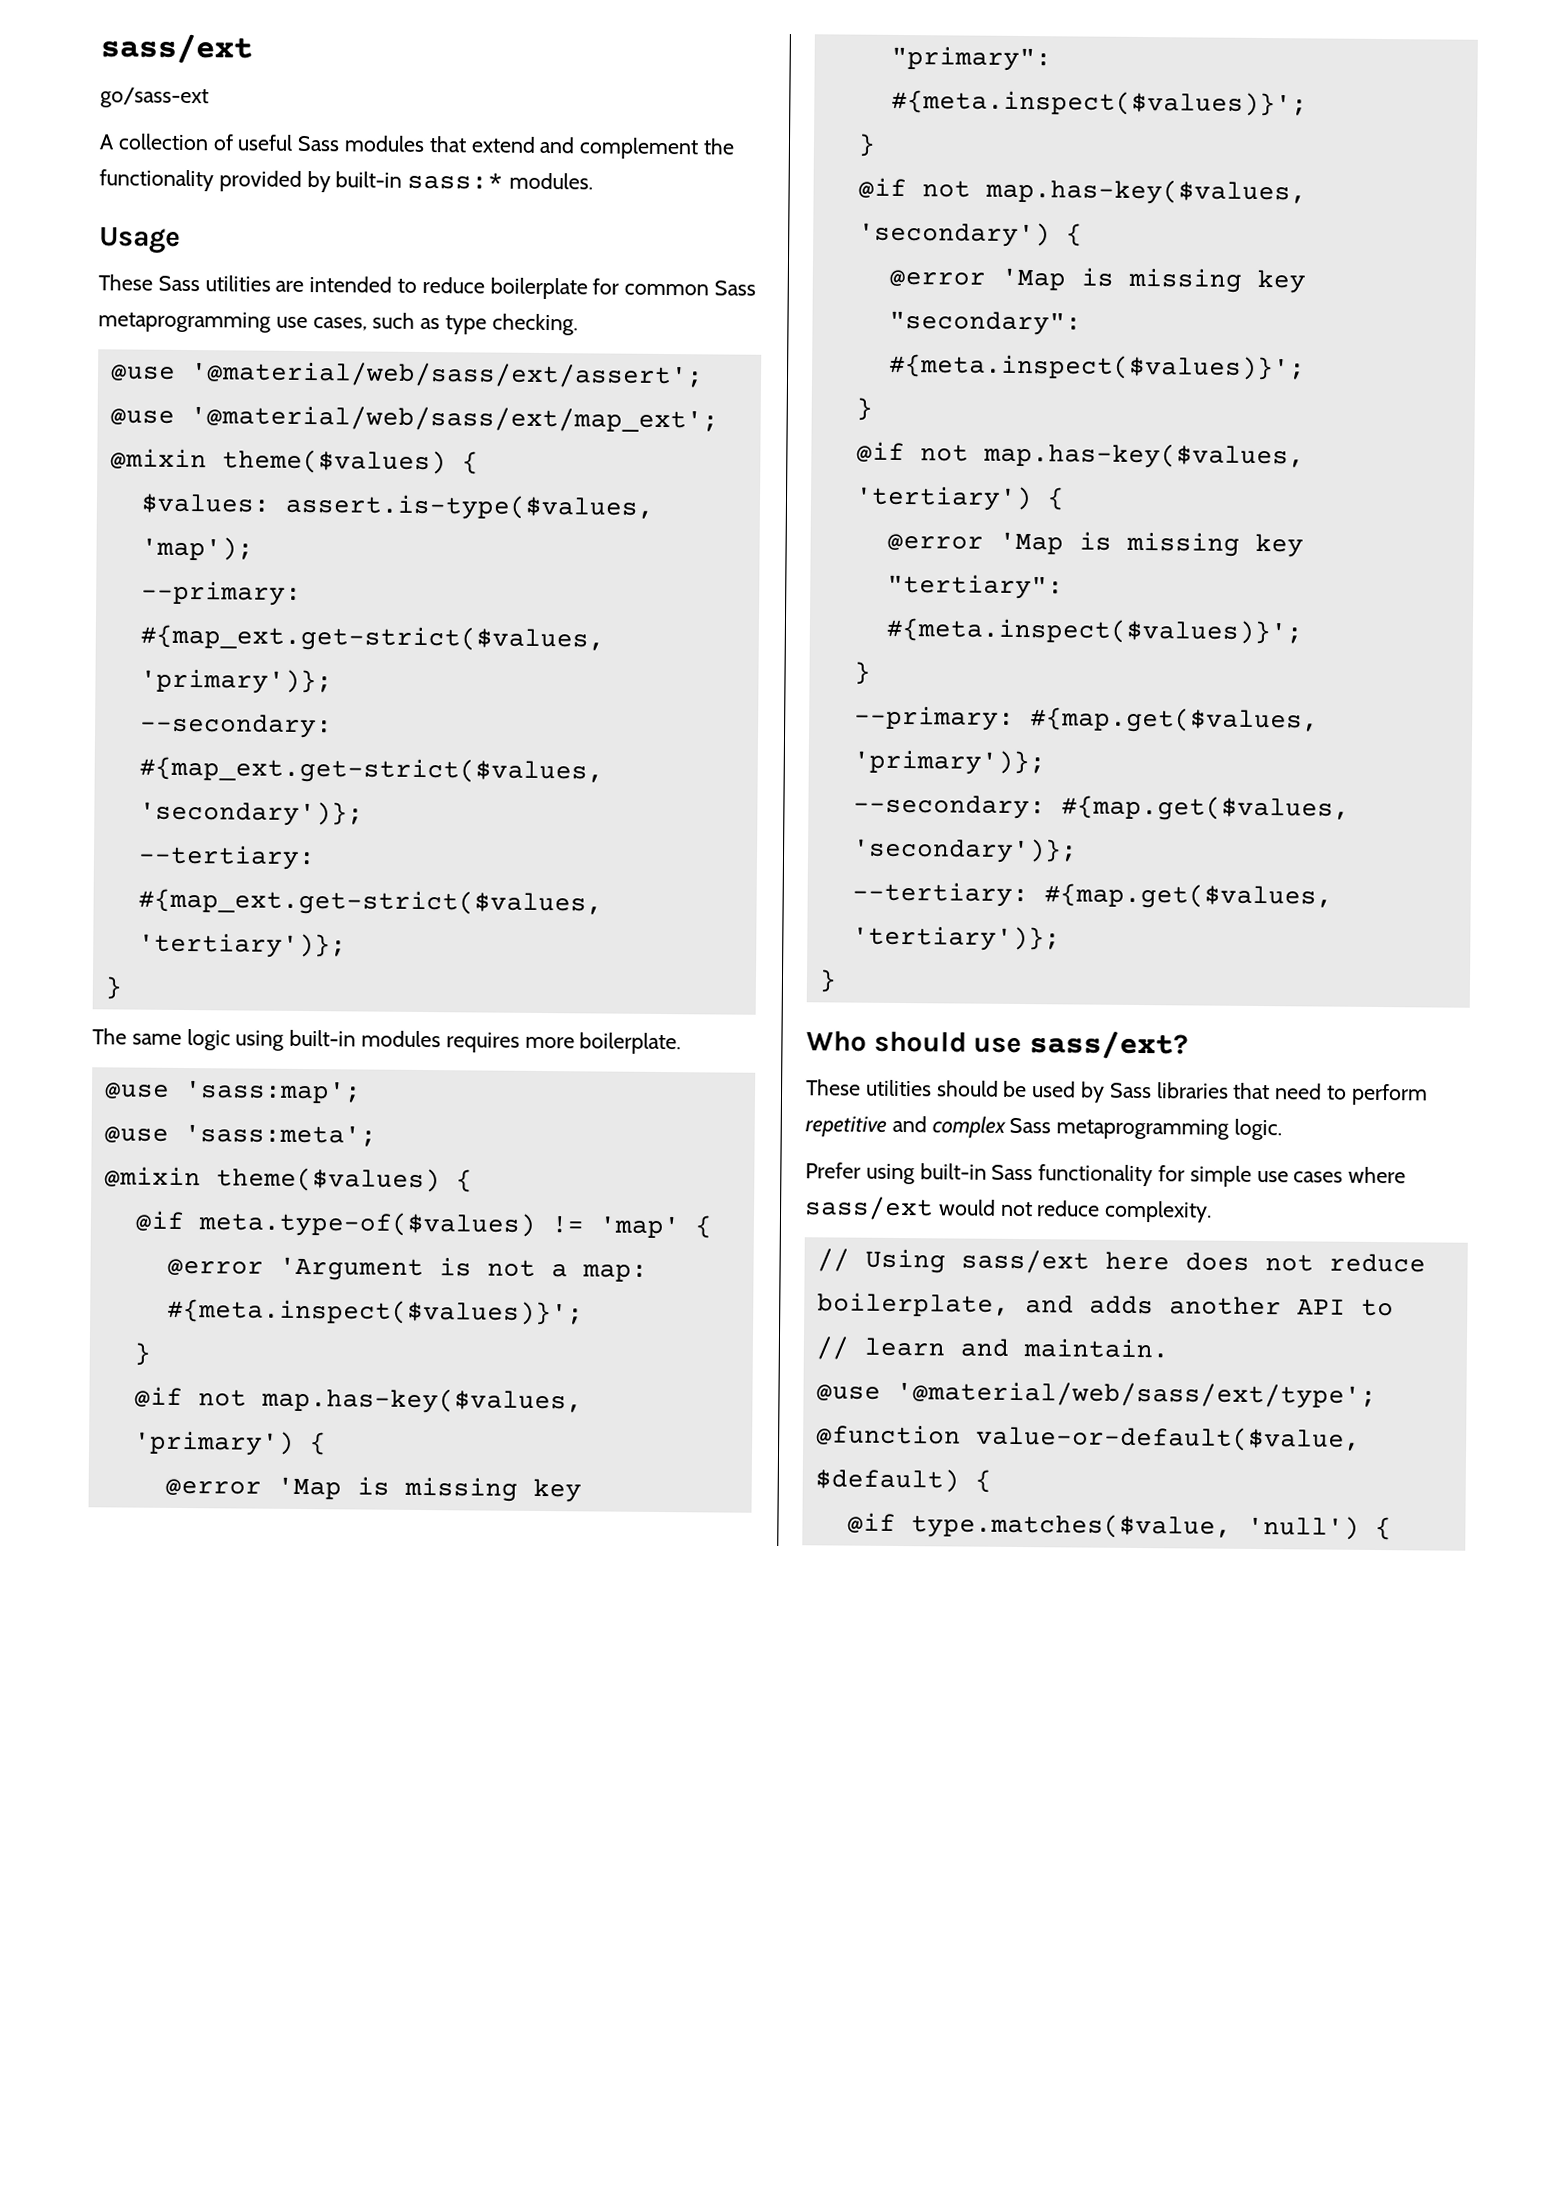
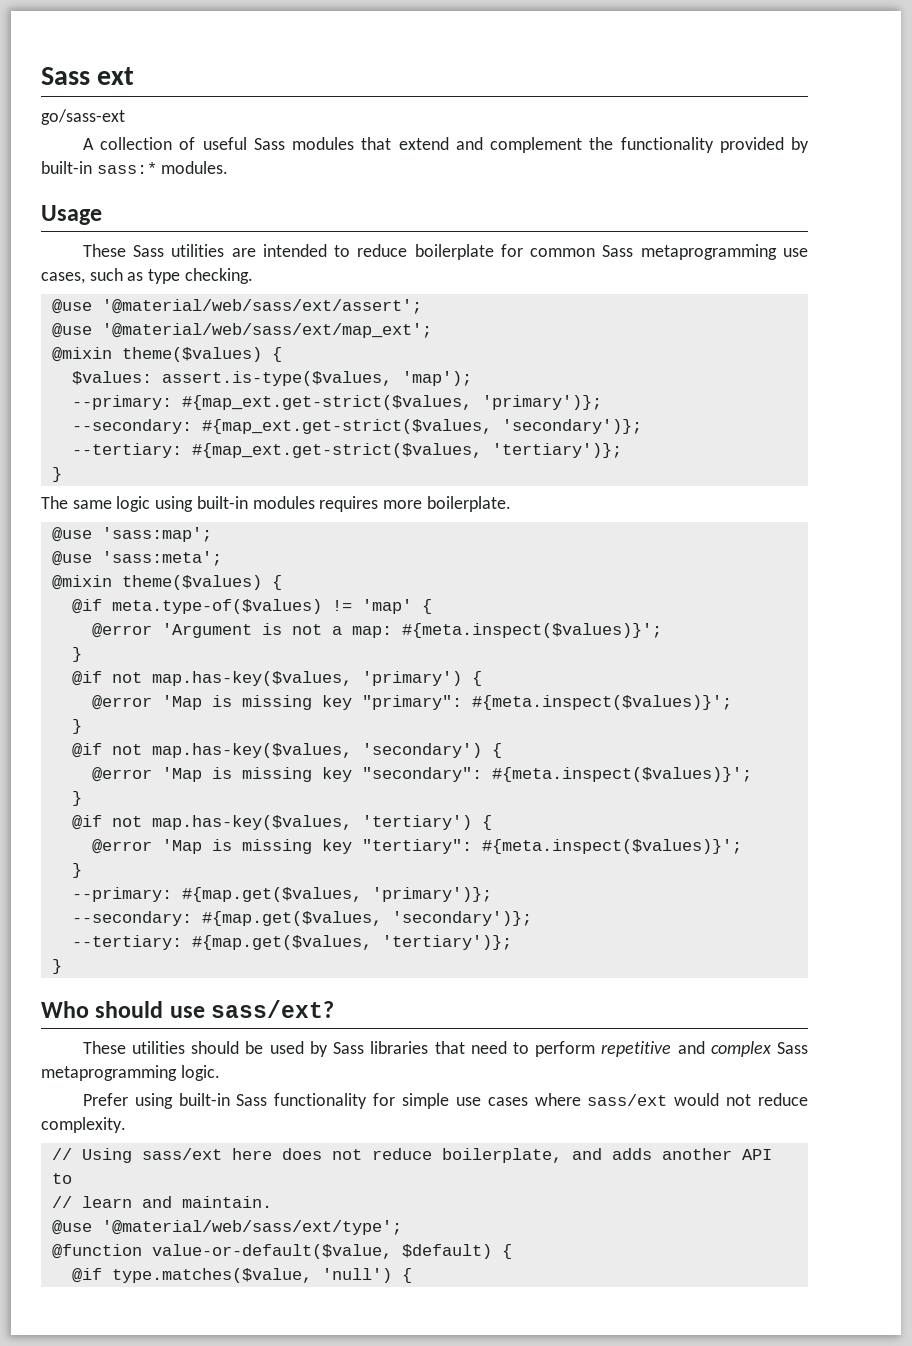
[100,33,253,64] sass/ext -> [41,67,135,85] Sass ext

